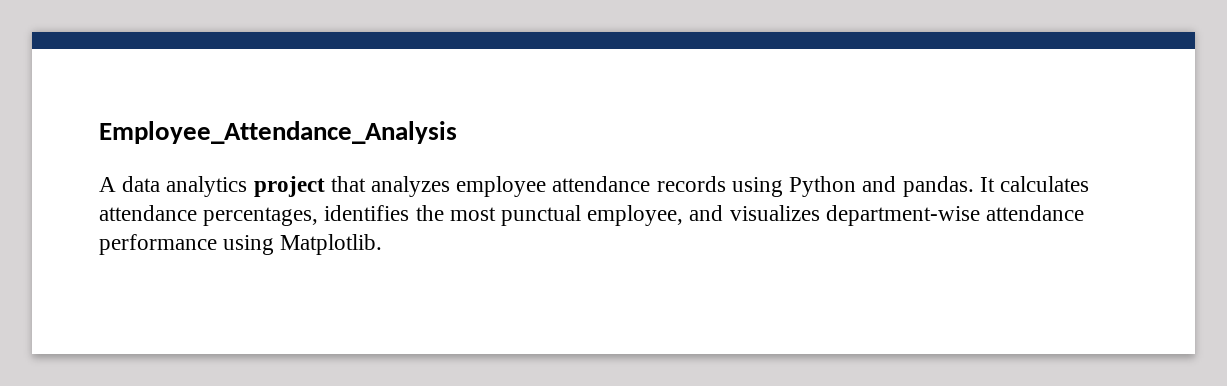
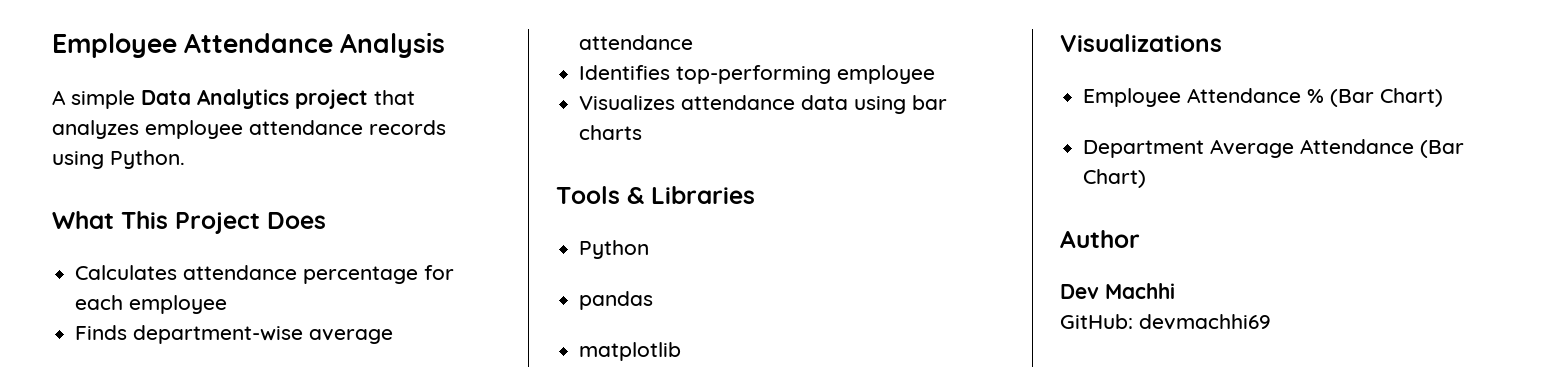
[99,121,457,144] [99,176,248,197] Employee_Attendance_Analysis // A data analytics -> [52,32,446,58] [52,89,289,109] Employee Attendance Analysis // A simple Data Analytics
[789,176,1089,197] [99,205,1085,226] [99,234,383,255] Python and pandas. It calculates attendance percentages, identifies the most punctual employee, and visualizes department-wise attendance performance using Matplotlib. -> [110,150,185,169] [52,211,326,234] [75,265,455,284] [75,295,228,314] [75,325,394,344] [579,35,694,50] [579,65,936,84] [579,95,948,114] [579,125,643,140] [556,186,755,204] [579,240,650,259] [579,291,654,310] [579,342,682,361] [1060,34,1222,52] [1083,88,1444,107] [1083,139,1465,158] [1083,169,1147,188] [1060,230,1140,248] [1060,283,1175,299] [1060,314,1271,330] Python. // What This Project Does // Calculates attendance percentage for each employee // Finds department-wise average attendance // Identifies top-performing employee // Visualizes attendance data using bar charts // Tools & Libraries // Python // pandas // matplotlib // Visualizations // Employee Attendance % (Bar Chart) // Department Average Attendance (Bar Chart) // Author // Dev Machhi // GitHub: devmachhi69

